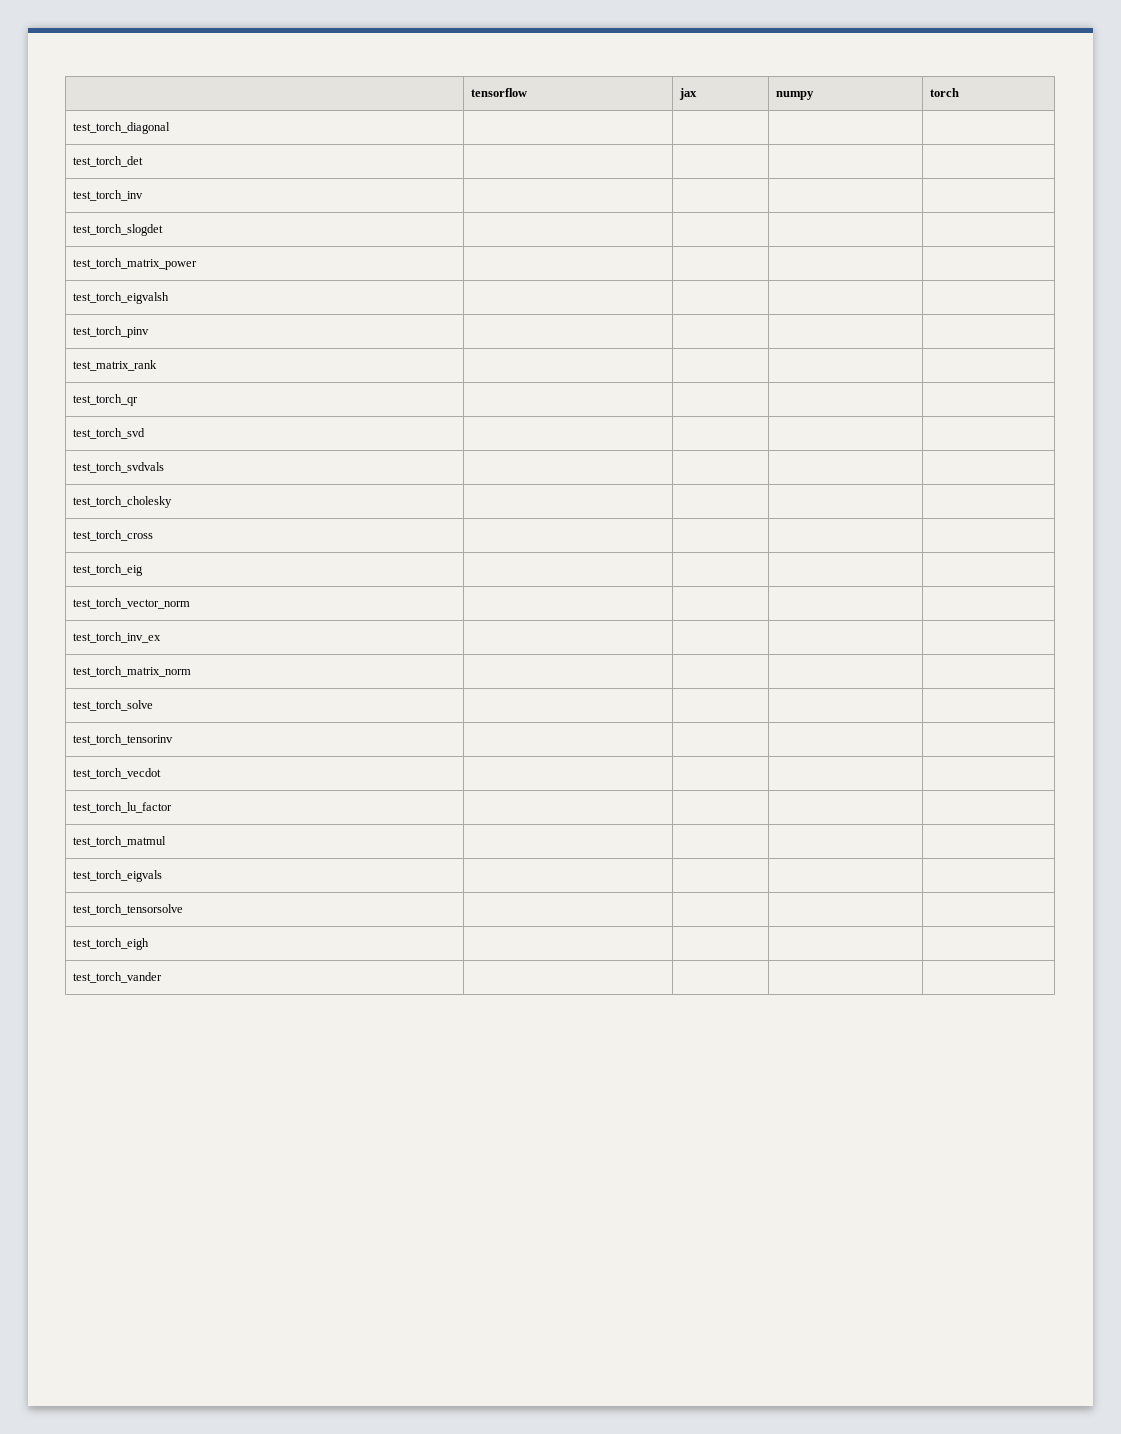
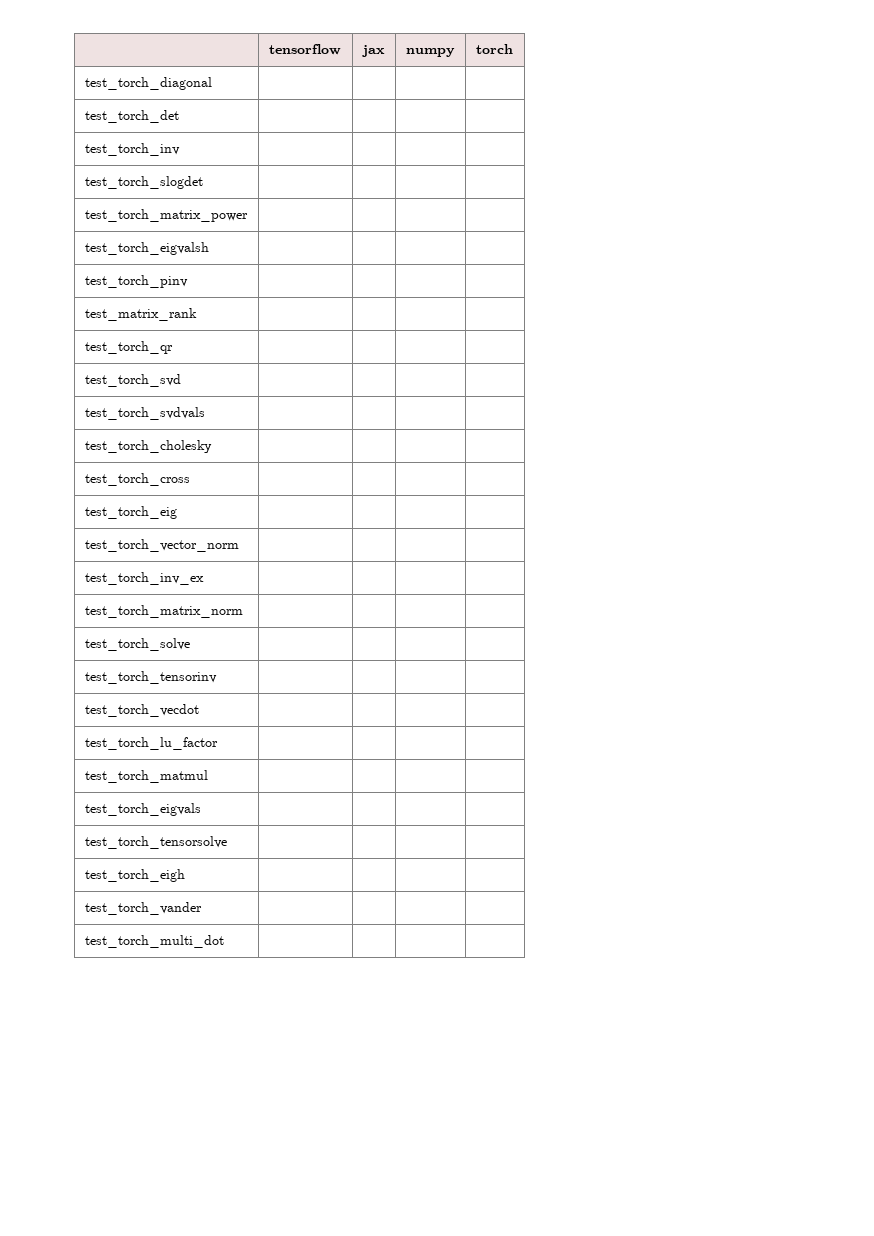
(163, 977) none -> [84,935,224,948] // test_torch_multi_dot | | | |

